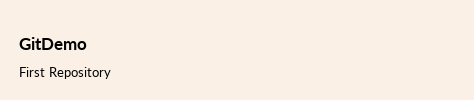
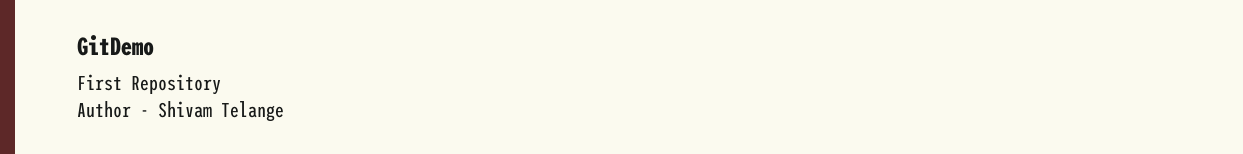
(111, 73) none -> [77,101,284,122] // Author - Shivam Telange

